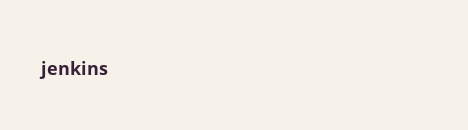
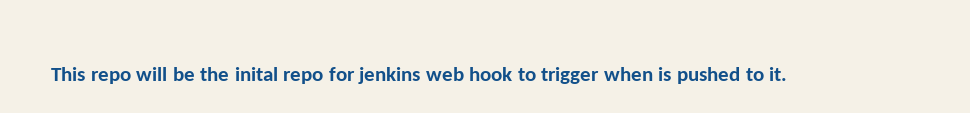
[39,61,108,79] jenkins -> [51,67,788,84] This repo will be the inital repo for jenkins web hook to trigger when is pushed to it.

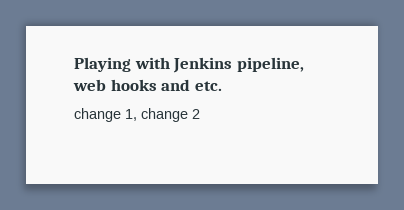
[51,67,788,84] This repo will be the inital repo for jenkins web hook to trigger when is pushed to it. -> [74,57,304,73] [73,79,222,91] [74,108,200,122] Playing with Jenkins pipeline, web hooks and etc. // change 1, change 2

